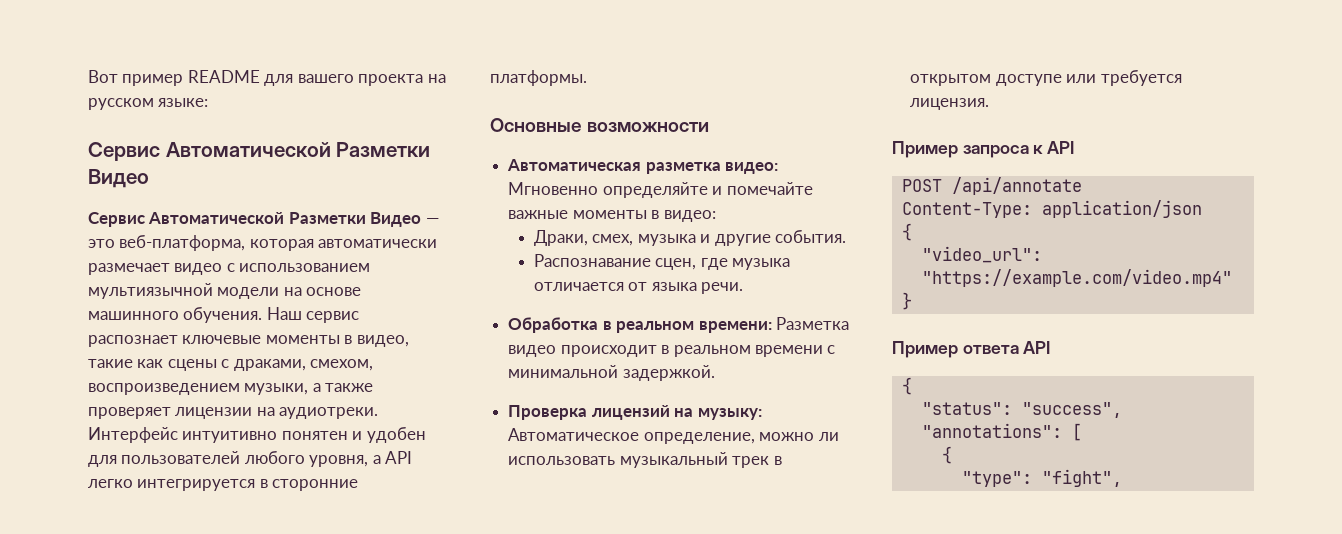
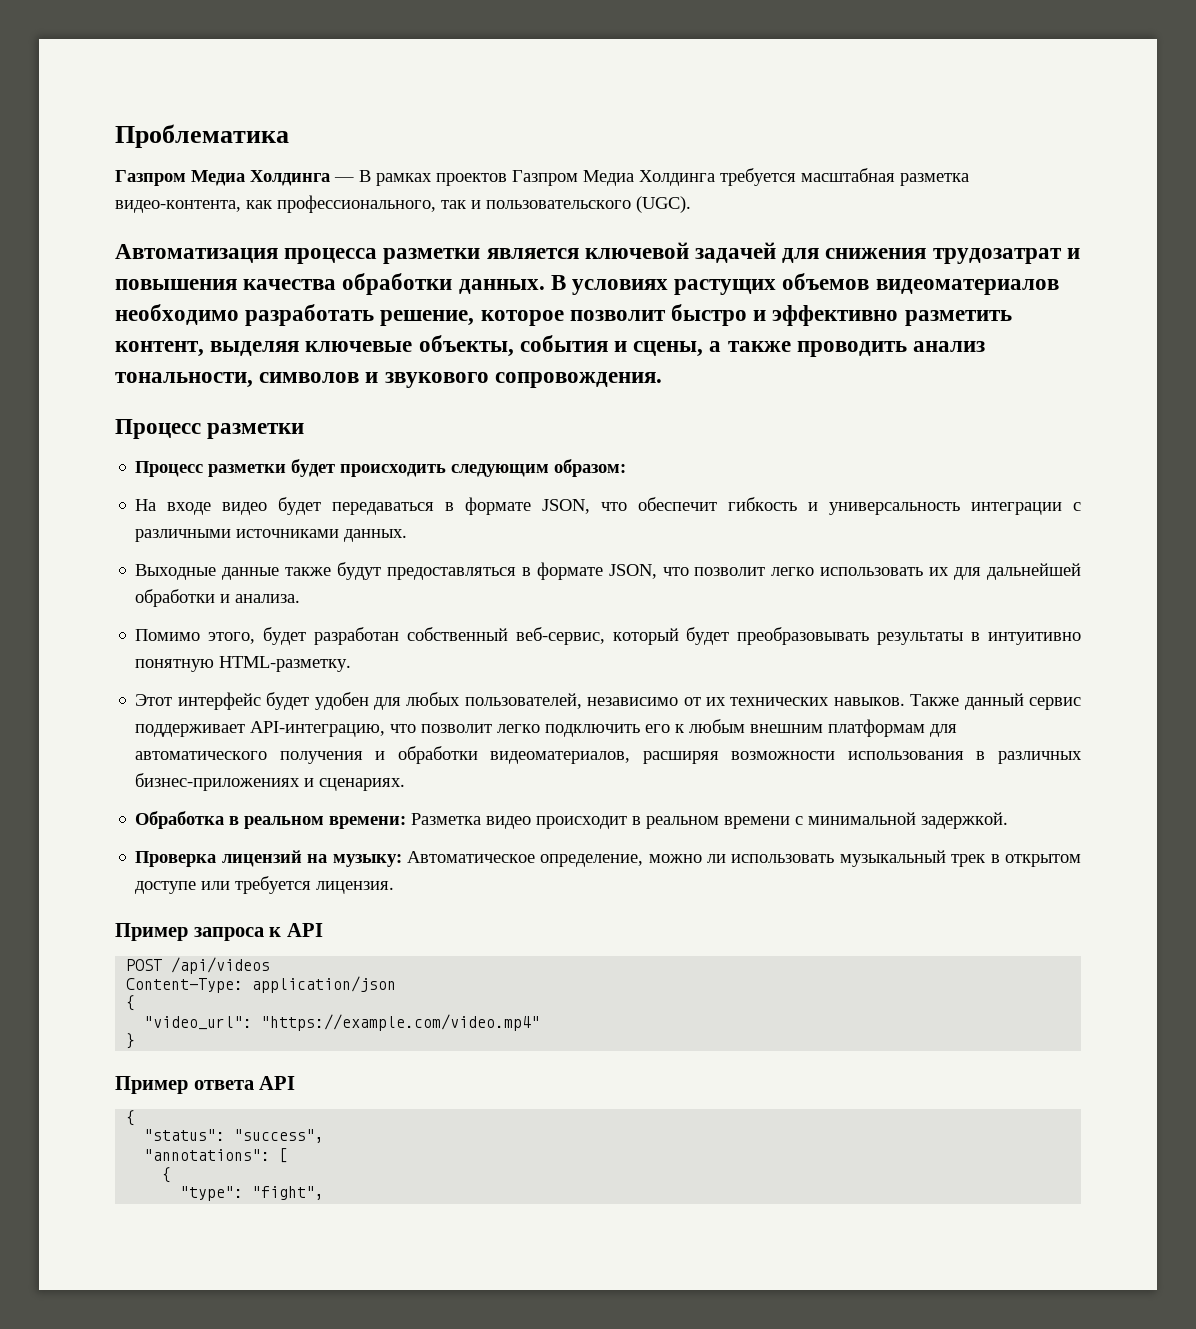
[88,70,446,86] [88,98,209,110] [88,142,431,161] [88,169,149,188] [88,212,439,227] [88,235,438,251] [88,263,371,275] [88,283,362,299] [88,307,360,323] [88,335,409,347] [88,359,374,371] [88,383,374,395] [88,407,379,419] [88,427,426,443] [88,451,413,467] [88,479,359,491] [490,70,587,86] [490,118,710,132] [507,159,779,174] [508,182,813,198] [508,210,716,222] [533,230,847,246] [533,254,791,270] [533,282,744,294] Вот пример README для вашего проекта на русском языке: // Сервис Автоматической Разметки Видео // Сервис Автоматической Разметки Видео — это веб-платформа, которая автоматически размечает видео с использованием мультиязычной модели на основе машинного обучения. Наш сервис распознает ключевые моменты в видео, такие как сцены с драками, смехом, воспроизведением музыки, а также проверяет лицензии на аудиотреки. Интерфейс интуитивно понятен и удобен для пользователей любого уровня, а API легко интегрируется в сторонние платформы. // Основные возможности // Автоматическая разметка видео: Мгновенно определяйте и помечайте важные моменты в видео: // Драки, смех, музыка и другие события. // Распознавание сцен, где музыка отличается от языка речи. -> [115,124,289,148] [115,168,969,186] [115,195,691,213] [115,242,1080,264] [115,273,1059,295] [115,304,1012,326] [115,335,986,357] [115,372,662,388] [115,419,305,439] [135,459,627,477] [135,497,1082,515] [135,529,408,542] [135,562,1082,580] [135,589,301,607] [135,627,1081,645] [135,656,352,672] [135,692,1082,710] [135,719,958,737] [135,746,1082,764] [135,773,406,791] Проблематика // Газпром Медиа Холдинга — В рамках проектов Газпром Медиа Холдинга требуется масштабная разметка видео-контента, как профессионального, так и пользовательского (UGC). // Автоматизация процесса разметки является ключевой задачей для снижения трудозатрат и повышения качества обработки данных. В условиях растущих объемов видеоматериалов необходимо разработать решение, которое позволит быстро и эффективно разметить контент, выделяя ключевые объекты, события и сцены, а также проводить анализ тональности, символов и звукового сопровождения. // Процесс разметки // Процесс разметки будет происходить следующим образом: // На входе видео будет передаваться в формате JSON, что обеспечит гибкость и универсальность интеграции с различными источниками данных. // Выходные данные также будут предоставляться в формате JSON, что позволит легко использовать их для дальнейшей обработки и анализа. // Помимо этого, будет разработан собственный веб-сервис, который будет преобразовывать результаты в интуитивно понятную HTML-разметку. // Этот интерфейс будет удобен для любых пользователей, независимо от их технических навыков. Также данный сервис поддерживает API-интеграцию, что позволит легко подключить его к любым внешним платформам для автоматического получения и обработки видеоматериалов, расширяя возможности использования в различных бизнес-приложениях и сценариях.
[951,177,1082,195] /api/annotate -> [171,957,271,974] /api/videos

